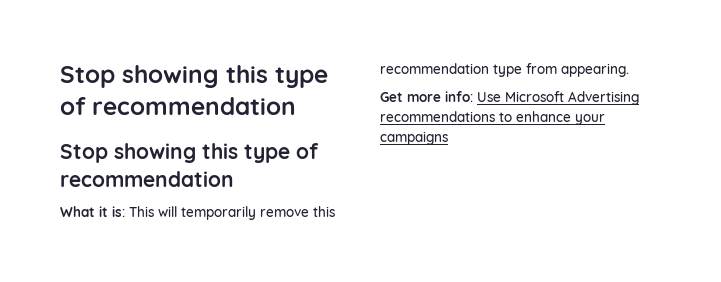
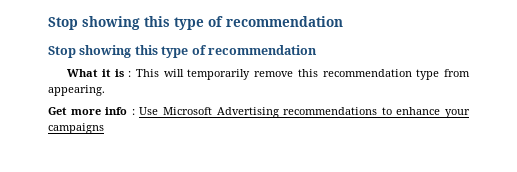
[112,206,125,217] is: -> [114,69,132,77] is :
[445,91,473,102] info: -> [105,107,135,115] info :

